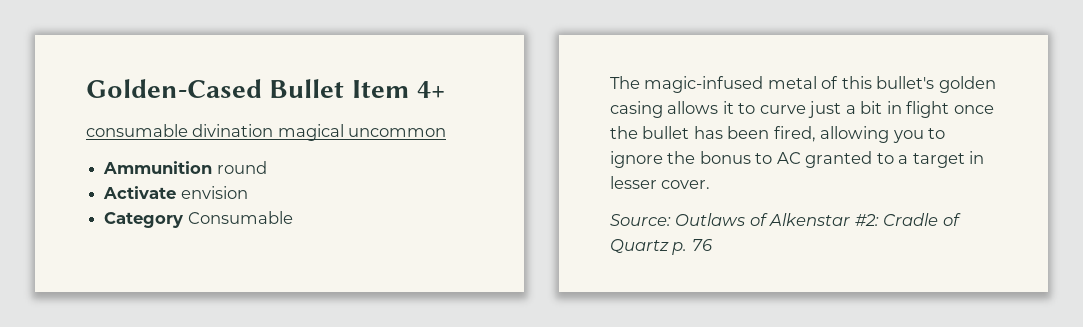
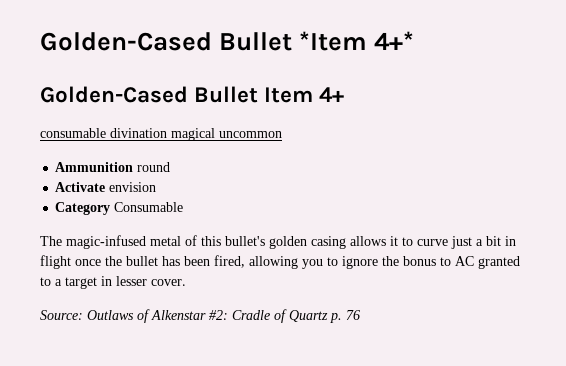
[86,79,345,98] Golden-Cased Bullet -> [40,31,415,51] [40,86,259,103] Golden-Cased Bullet *Item 4+* // Golden-Cased Bullet

